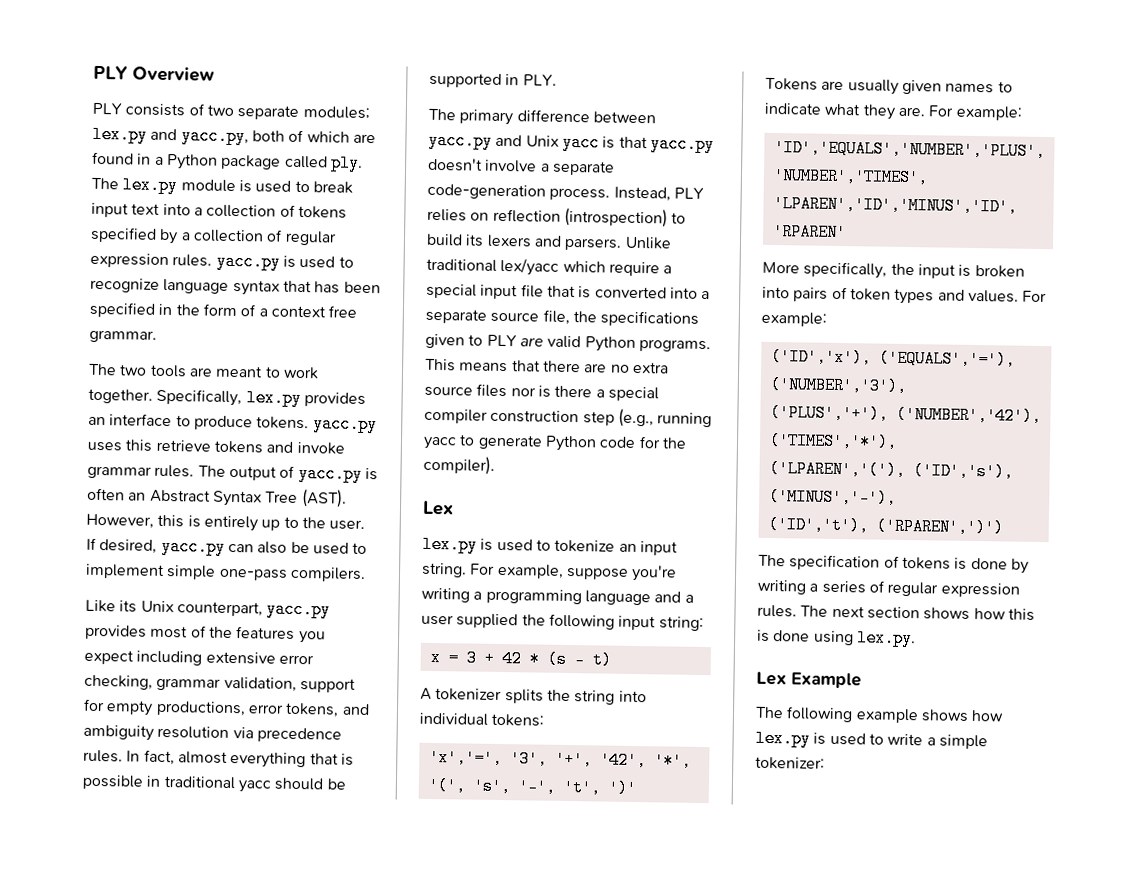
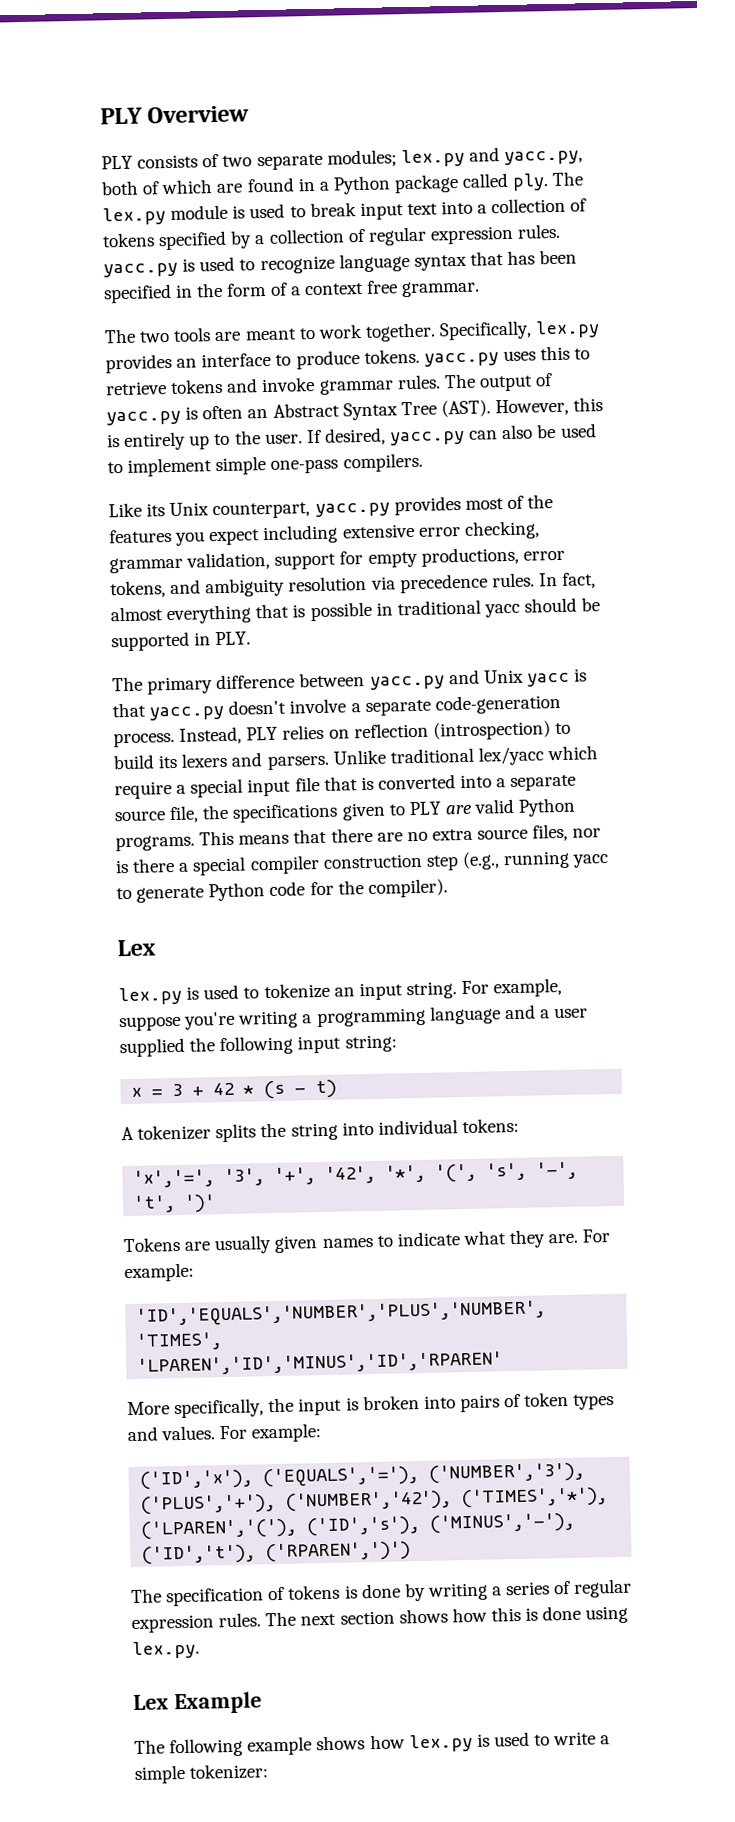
(153, 445) none -> [574,348,591,360] to
[476,383,508,398] files -> [532,823,569,842] files,

